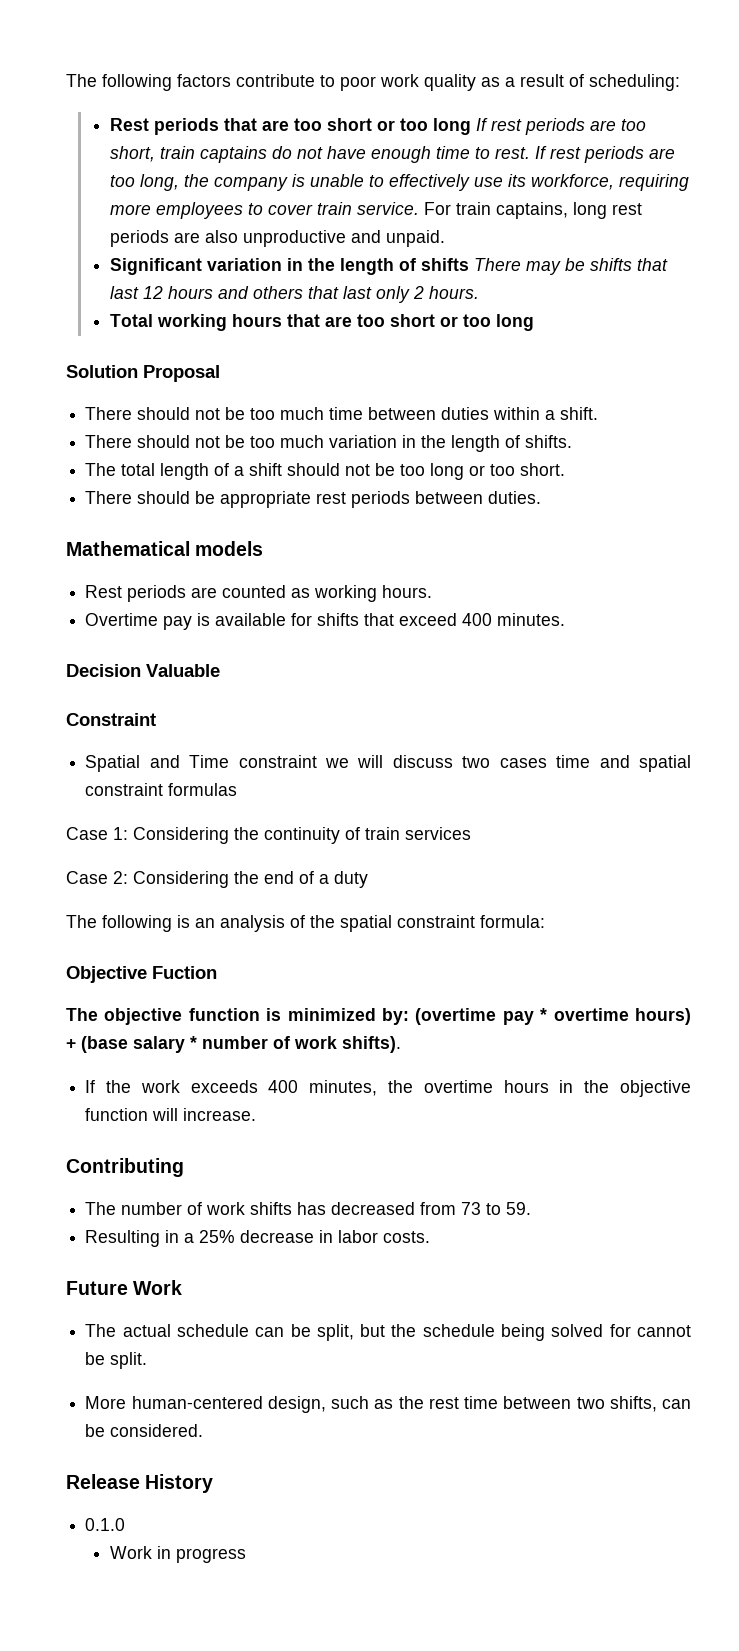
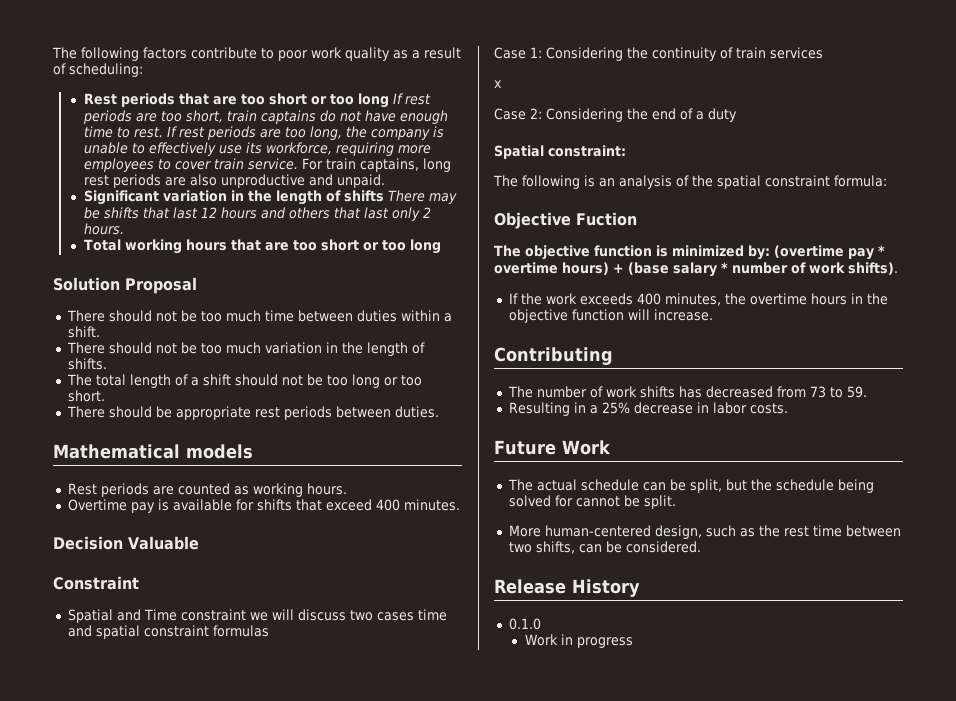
(471, 833) none -> [494,80,502,88] // x
(368, 879) none -> [494,145,626,159] // Spatial constraint:

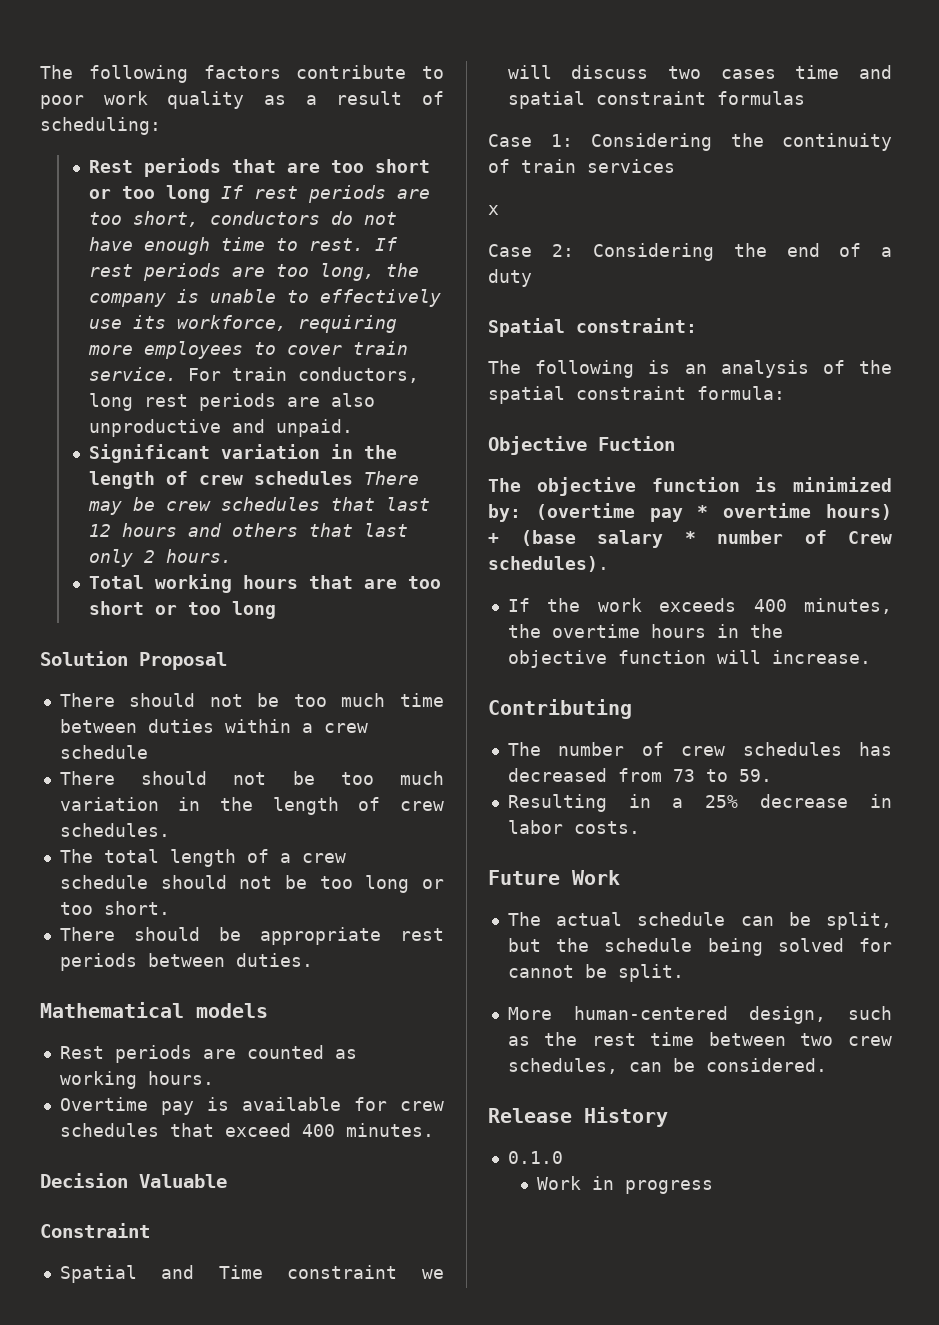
[226,110,316,124] train captains -> [209,211,320,225] conductors
[359,158,419,172] captains, -> [297,367,419,383] conductors,
[343,190,384,202] shifts -> [198,471,353,485] crew schedules
[103,207,139,219] shifts -> [165,497,320,511] crew schedules
[67,326,100,338] shift. -> [323,723,368,733] [59,745,148,759] crew schedule
[67,358,107,370] shifts. -> [399,801,444,811] [59,823,170,837] crew schedules.
[202,374,231,386] shift -> [301,853,346,863] [59,875,148,889] crew schedule
[256,499,292,511] shifts -> [400,1101,444,1111] [59,1123,159,1137] crew schedules
[809,262,898,275] work shifts). -> [848,531,892,544] [488,556,609,572] Crew schedules).
[605,386,675,398] work shifts -> [681,742,842,756] crew schedules
[535,541,575,554] shifts, -> [848,1036,892,1046] [507,1058,618,1074] crew schedules,

